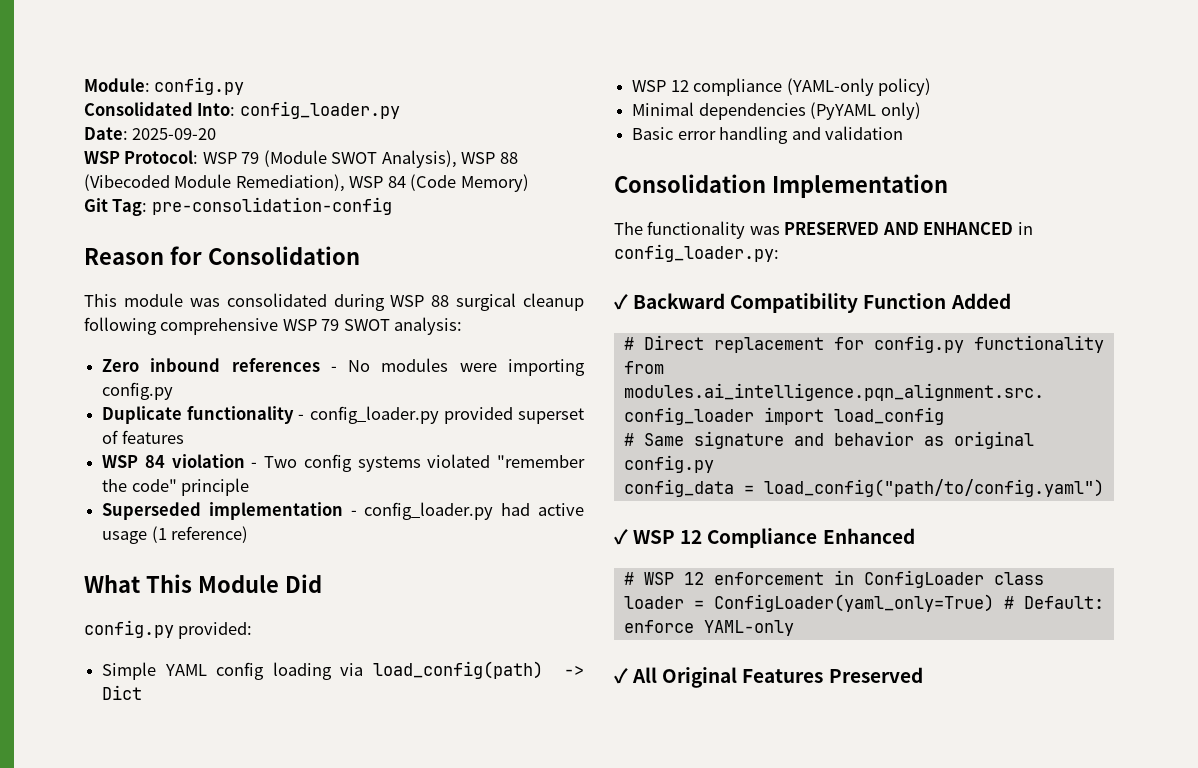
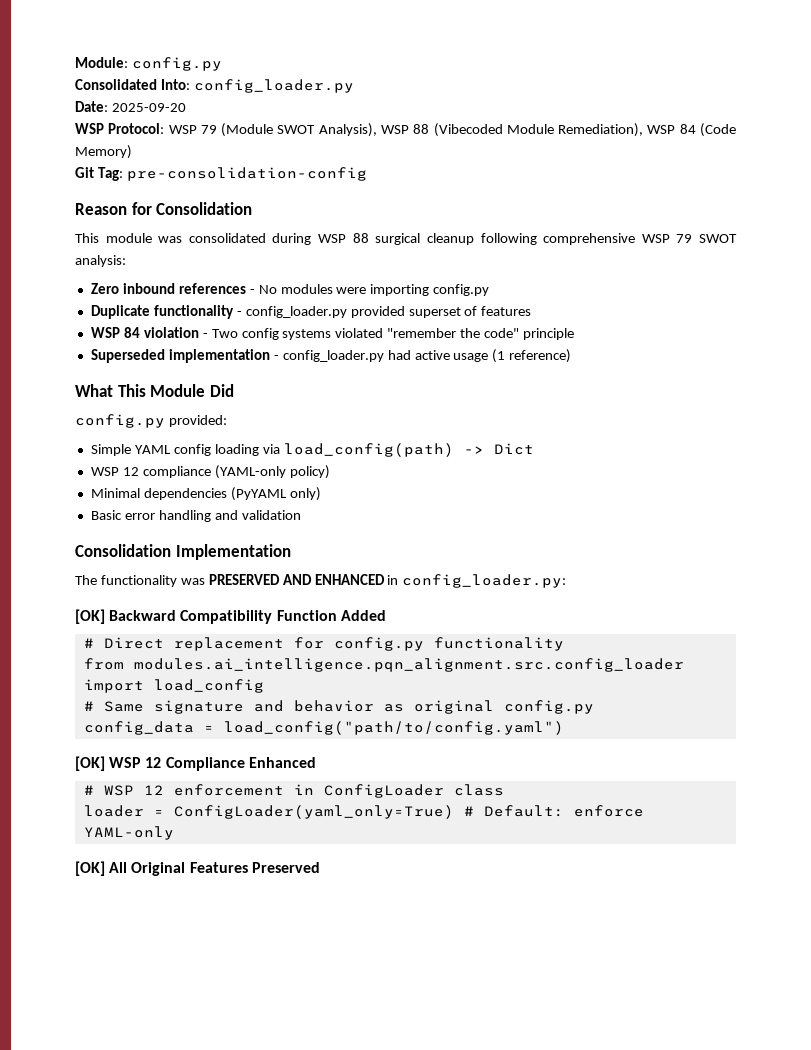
[614,294,628,310] ✓ -> [75,609,105,624] [OK]
[614,529,628,545] ✓ -> [75,756,105,771] [OK]
[614,668,628,684] ✓ -> [75,861,105,876] [OK]

